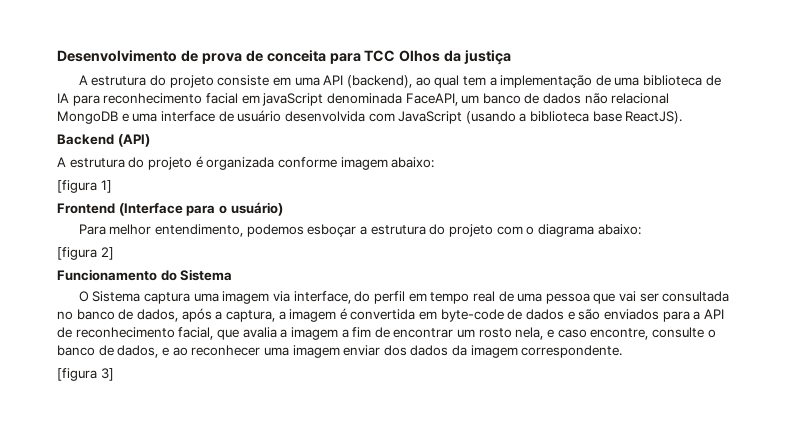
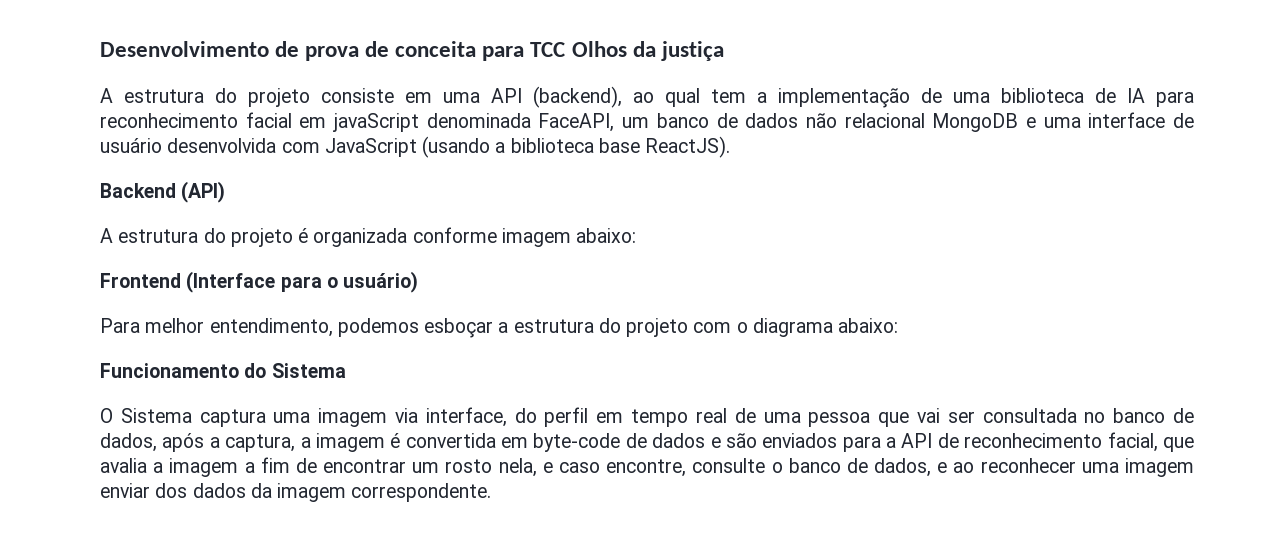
[57,180,112,193] // [figura 1] -> (637, 235) none
[57,247,114,260] // [figura 2] -> (899, 325) none
[57,368,114,381] // [figura 3] -> (492, 492) none

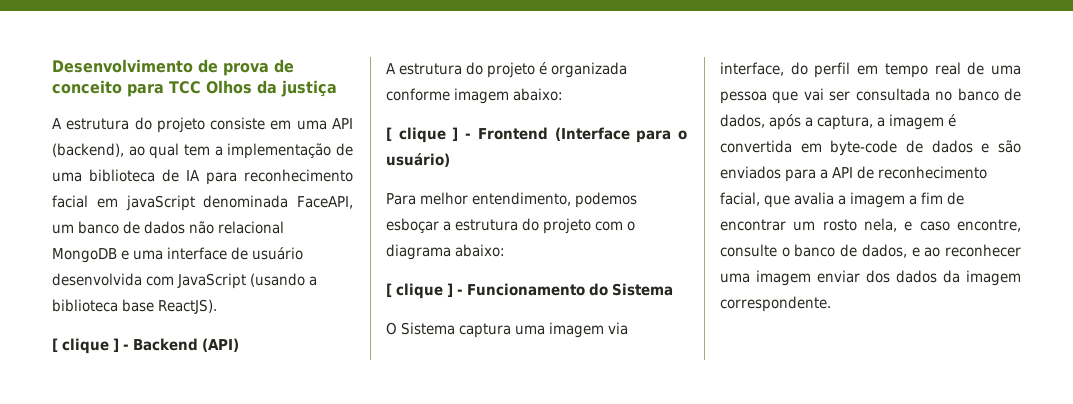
[395,41,477,57] conceita -> [52,80,122,94] conceito
(731, 147) none -> [52,338,130,354] [ clique ] -
(637, 235) none -> [386,127,472,143] [ clique ] -
(899, 325) none -> [386,283,464,299] [ clique ] -

